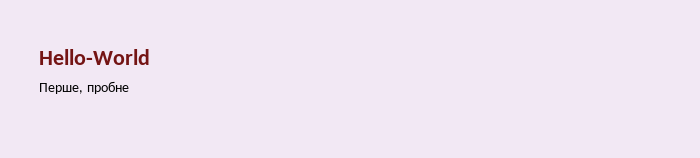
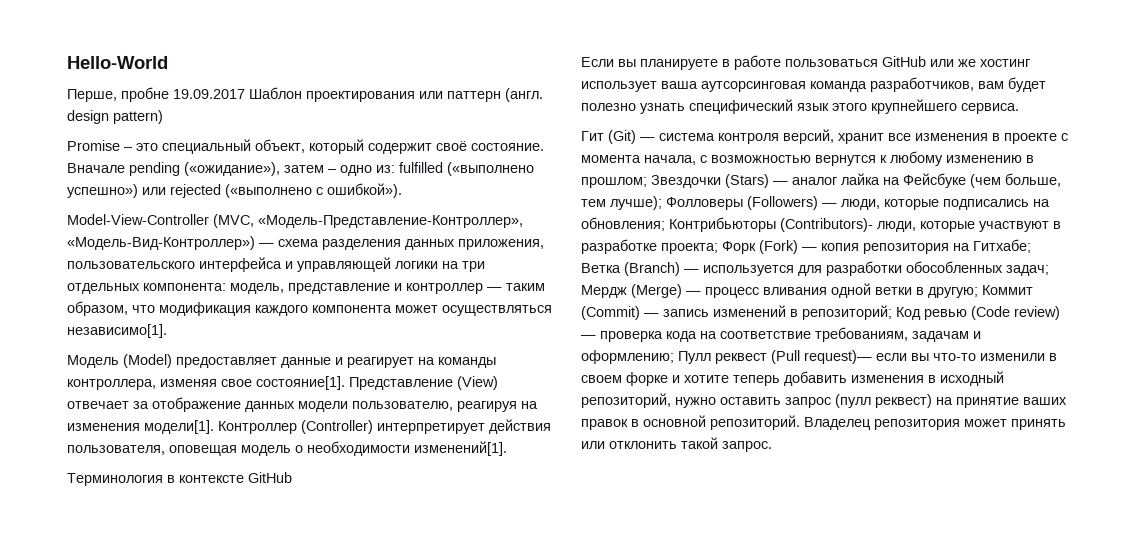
(129, 87) none -> [173,87,543,102] [67,110,163,124] [67,139,544,154] [67,162,534,176] [67,183,402,198] [67,214,523,228] [67,236,544,250] [67,257,485,272] [67,283,545,294] [67,301,552,316] [67,324,167,338] [67,354,496,368] [67,376,498,390] [67,397,538,412] [67,419,551,434] [67,441,507,456] [67,472,292,486] [581,55,1030,70] [581,77,1046,92] [581,99,1019,114] [581,129,1068,144] [581,151,1034,166] [581,173,1061,188] [581,196,1050,210] [581,217,1061,232] [581,239,1031,254] [581,261,1049,276] [581,283,1033,298] [581,305,1060,320] [581,327,981,342] [581,350,1057,364] [581,371,1004,386] [581,393,1067,408] [581,415,1066,430] [581,437,772,452] 19.09.2017 Шаблон проектирования или паттерн (англ. design pattern) // Promise – это специальный объект, который содержит своё состояние. Вначале pending («ожидание»), затем – одно из: fulfilled («выполнено успешно») или rejected («выполнено с ошибкой»). // Model-View-Controller (MVC, «Модель-Представление-Контроллер», «Модель-Вид-Контроллер») — схема разделения данных приложения, пользовательского интерфейса и управляющей логики на три отдельных компонента: модель, представление и контроллер — таким образом, что модификация каждого компонента может осуществляться независимо[1]. // Модель (Model) предоставляет данные и реагирует на команды контроллера, изменяя свое состояние[1]. Представление (View) отвечает за отображение данных модели пользователю, реагируя на изменения модели[1]. Контроллер (Controller) интерпретирует действия пользователя, оповещая модель о необходимости изменений[1]. // Терминология в контексте GitHub // Если вы планируете в работе пользоваться GitHub или же хостинг использует ваша аутсорсинговая команда разработчиков, вам будет полезно узнать специфический язык этого крупнейшего сервиса. // Гит (Git) — система контроля версий, хранит все изменения в проекте с момента начала, с возможностью вернутся к любому изменению в прошлом; Звездочки (Stars) — аналог лайка на Фейсбуке (чем больше, тем лучше); Фолловеры (Followers) — люди, которые подписались на обновления; Контрибьюторы (Contributors)- люди, которые участвуют в разработке проекта; Форк (Fork) — копия репозитория на Гитхабе; Ветка (Branch) — используется для разработки обособленных задач; Мердж (Merge) — процесс вливания одной ветки в другую; Коммит (Commit) — запись изменений в репозиторий; Код ревью (Code review) — проверка кода на соответствие требованиям, задачам и оформлению; Пулл реквест (Pull request)— если вы что-то изменили в своем форке и хотите теперь добавить изменения в исходный репозиторий, нужно оставить запрос (пулл реквест) на принятие ваших правок в основной репозиторий. Владелец репозитория может принять или отклонить такой запрос.

